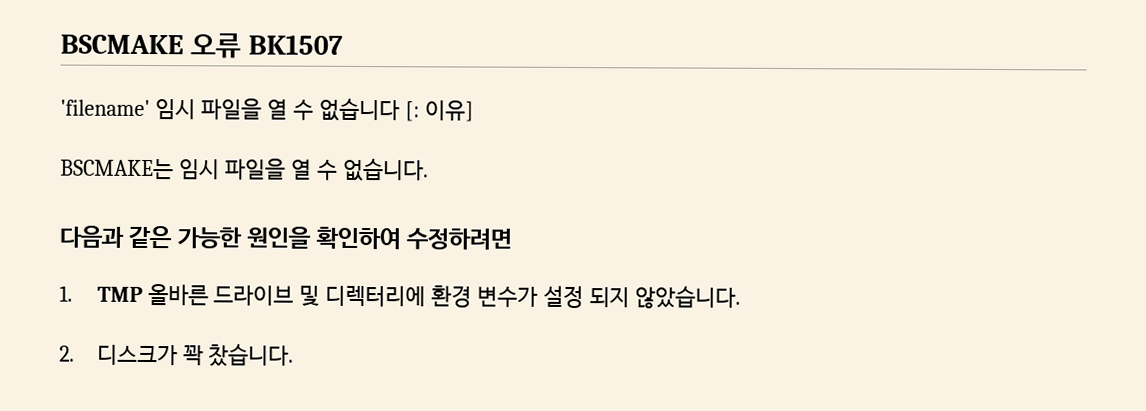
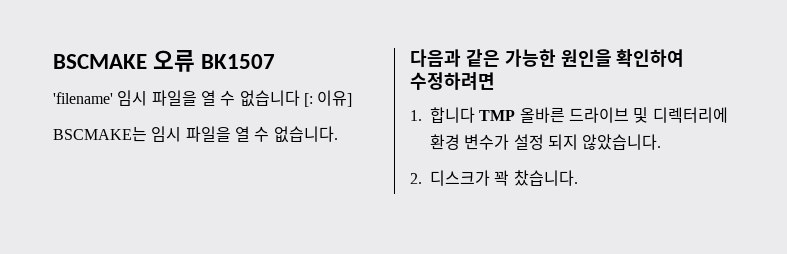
(73, 293) none -> [430,107,475,123] 합니다

